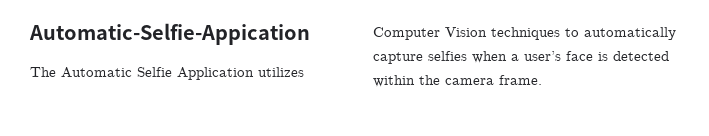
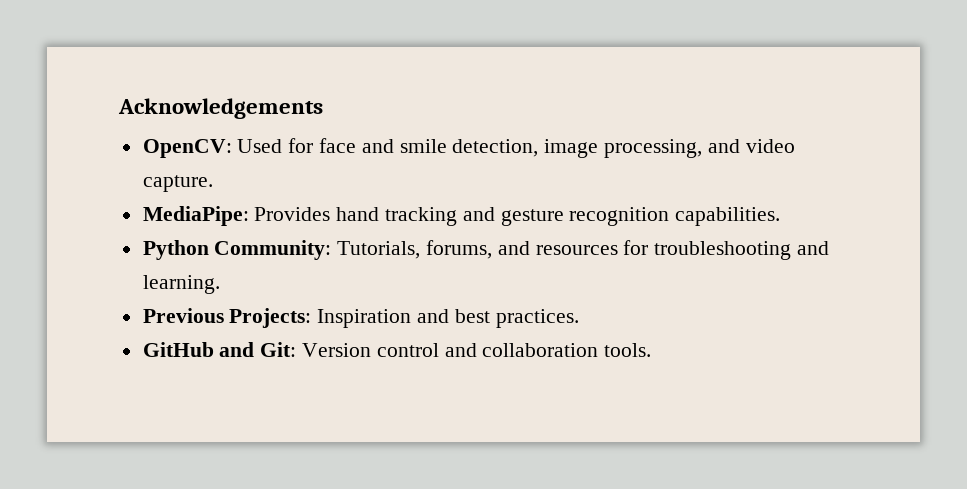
[29,23,310,45] [30,67,304,80] [373,27,676,40] [373,51,669,64] [373,75,542,87] Automatic-Selfie-Appication // The Automatic Selfie Application utilizes Computer Vision techniques to automatically capture selfies when a user’s face is detected within the camera frame. -> [118,98,323,119] [142,138,795,158] [142,175,213,192] [142,206,781,226] [142,240,830,260] [142,275,220,294] [142,308,579,328] [142,342,652,357] Acknowledgements // OpenCV: Used for face and smile detection, image processing, and video capture. // MediaPipe: Provides hand tracking and gesture recognition capabilities. // Python Community: Tutorials, forums, and resources for troubleshooting and learning. // Previous Projects: Inspiration and best practices. // GitHub and Git: Version control and collaboration tools.

